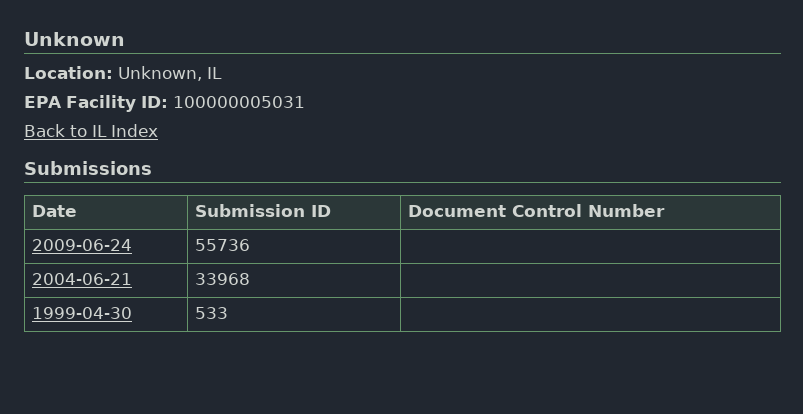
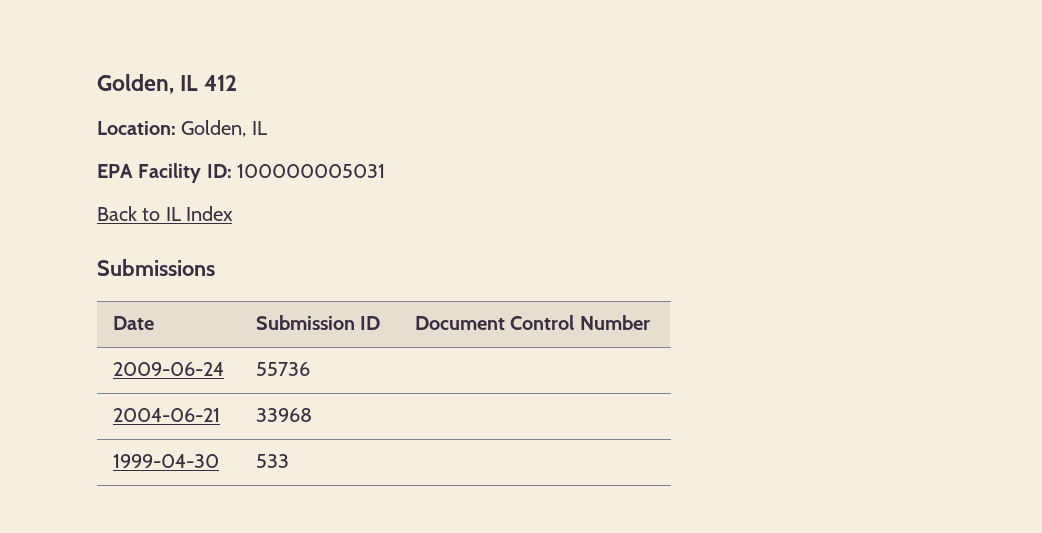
[24,32,125,46] Unknown -> [97,74,238,94] Golden, IL 412
[118,66,202,81] Unknown, -> [181,120,247,137] Golden,

